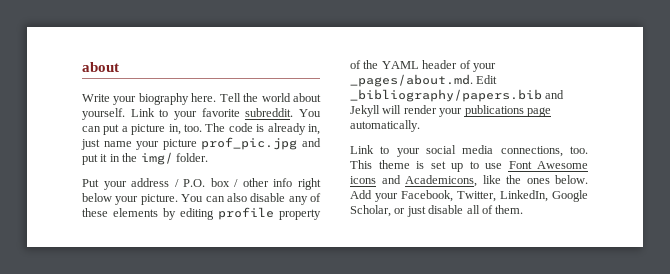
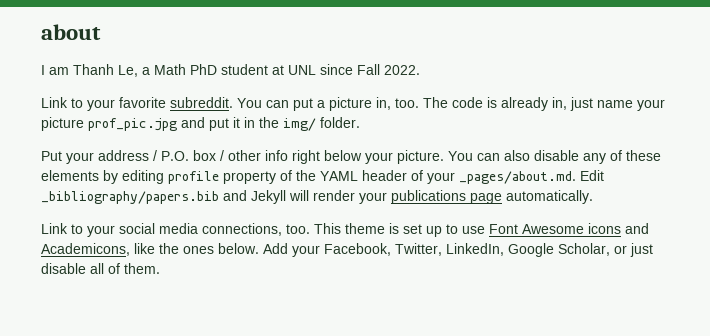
[82,93,321,105] [82,108,125,120] Write your biography here. Tell the world about yourself. -> [41,64,420,77] I am Thanh Le, a Math PhD student at UNL since Fall 2022. //

